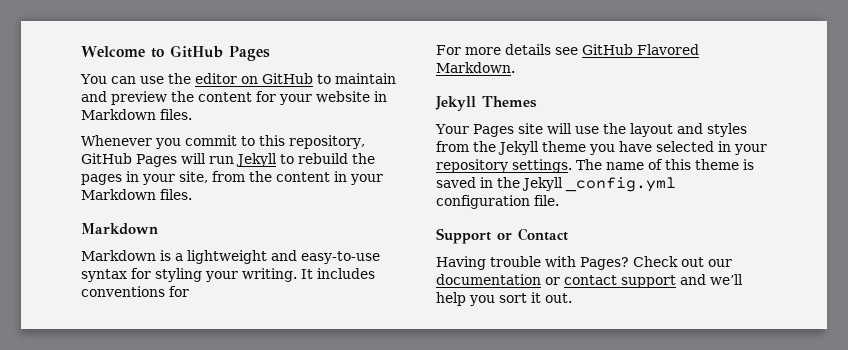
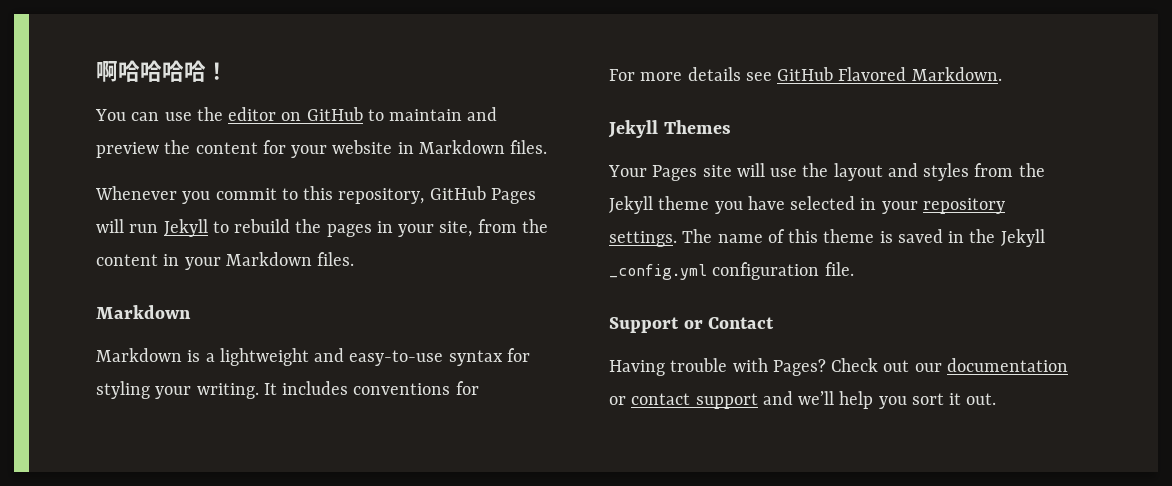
[81,45,270,61] Welcome to GitHub Pages -> [96,60,228,82] 啊哈哈哈哈！

